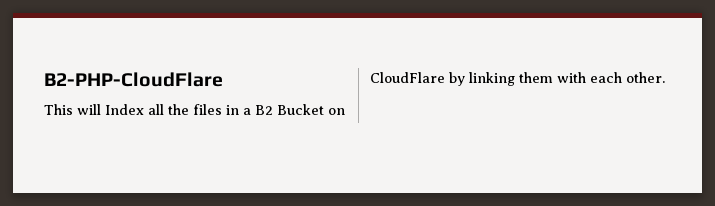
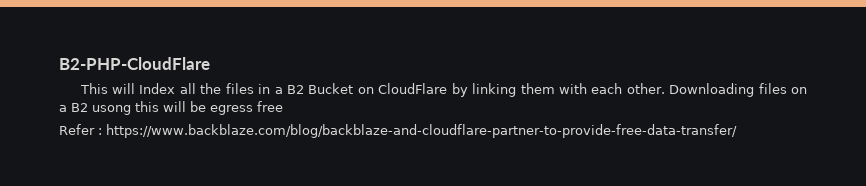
(665, 77) none -> [669,83,807,97] [59,101,283,115] [59,124,737,138] Downloading files on a B2 usong this will be egress free // Refer : https://www.backblaze.com/blog/backblaze-and-cloudflare-partner-to-provide-free-data-transfer/

